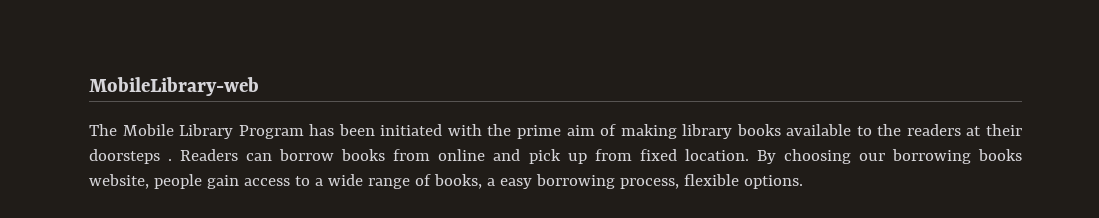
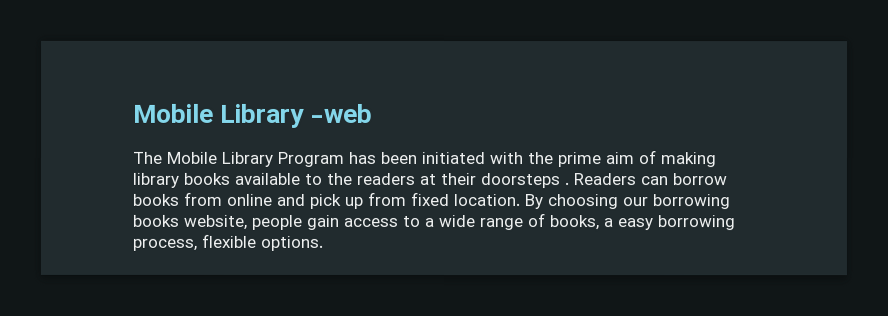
[89,77,259,96] MobileLibrary-web -> [133,103,374,128] Mobile Library -web

